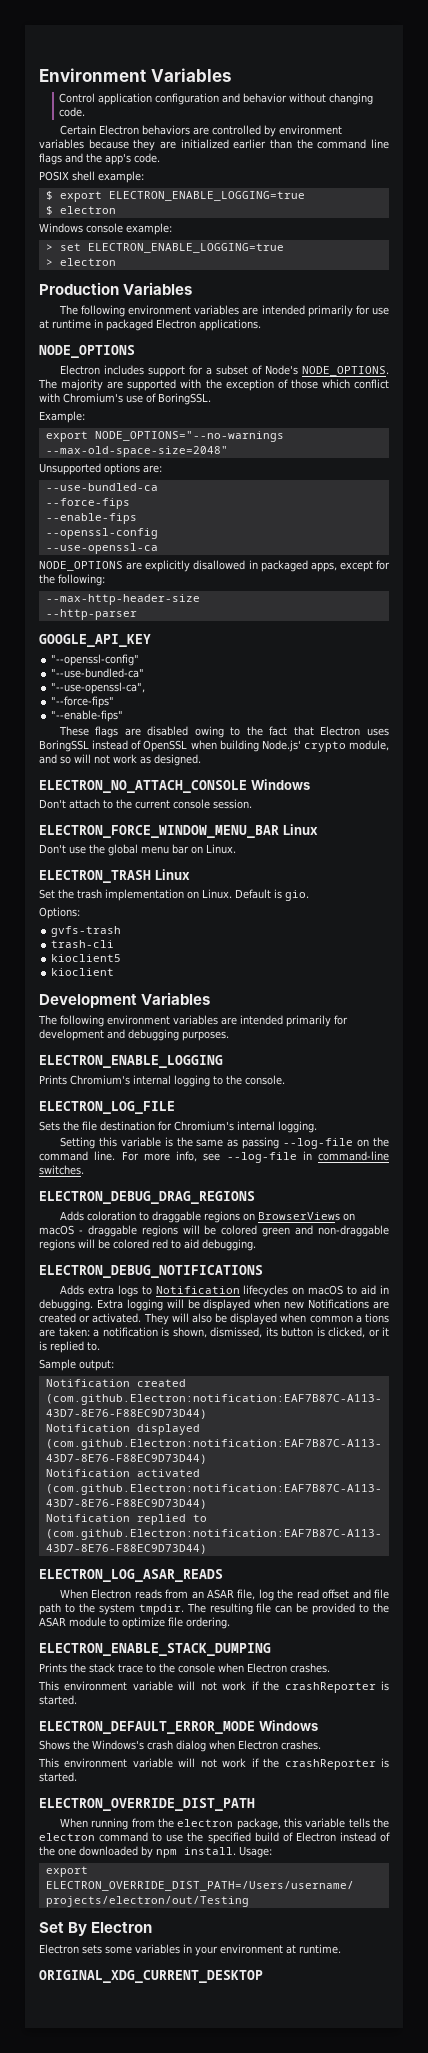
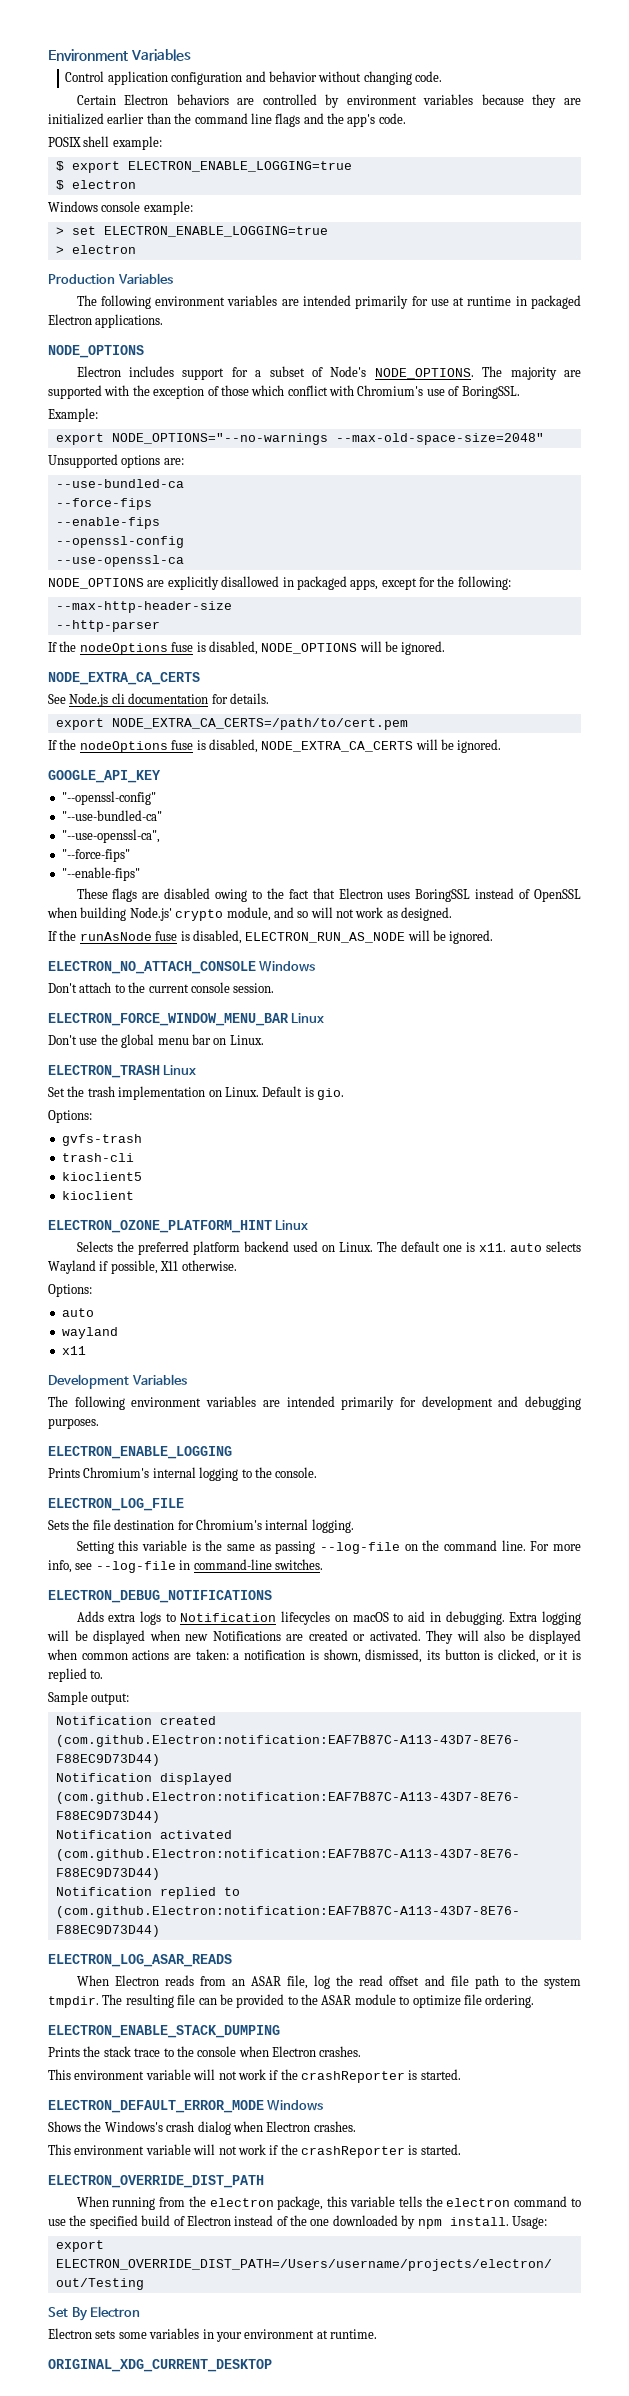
(137, 614) none -> [48,641,446,655] [48,672,200,685] [48,693,269,707] [55,718,408,730] [48,739,502,753] // If the nodeOptions fuse is disabled, NODE_OPTIONS will be ignored. // NODE_EXTRA_CA_CERTS // See Node.js cli documentation for details. // export NODE_EXTRA_CA_CERTS=/path/to/cert.pem // If the nodeOptions fuse is disabled, NODE_EXTRA_CA_CERTS will be ignored.
(201, 760) none -> [48,930,494,944] // If the runAsNode fuse is disabled, ELECTRON_RUN_AS_NODE will be ignored.
(115, 972) none -> [48,1220,309,1233] [76,1241,581,1255] [48,1260,237,1274] [48,1284,92,1297] [61,1308,94,1317] [61,1327,118,1339] [61,1346,86,1355] // ELECTRON_OZONE_PLATFORM_HINT Linux // Selects the preferred platform backend used on Linux. The default one is x11. auto selects Wayland if possible, X11 otherwise. // Options: // auto // wayland // x11
[39,1191,255,1204] [59,1211,355,1223] [39,1225,389,1237] [39,1239,256,1251] // ELECTRON_DEBUG_DRAG_REGIONS // Adds coloration to draggable regions on BrowserViews on macOS - draggable regions will be colored green and non-draggable regions will be colored red to aid debugging. -> (323, 1564) none
[355,1313,390,1323] a tions -> [132,1650,170,1660] actions

